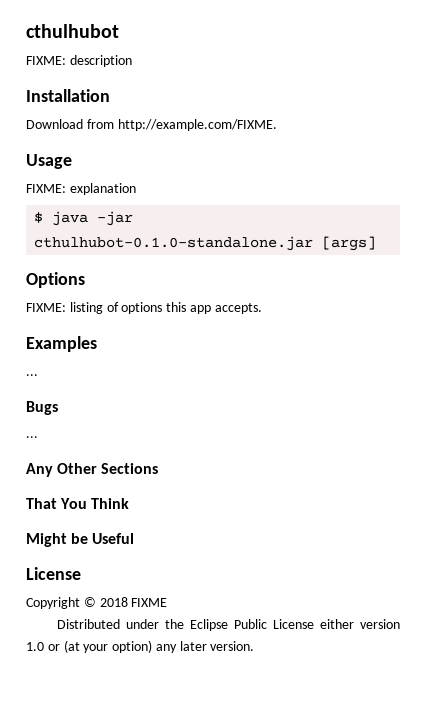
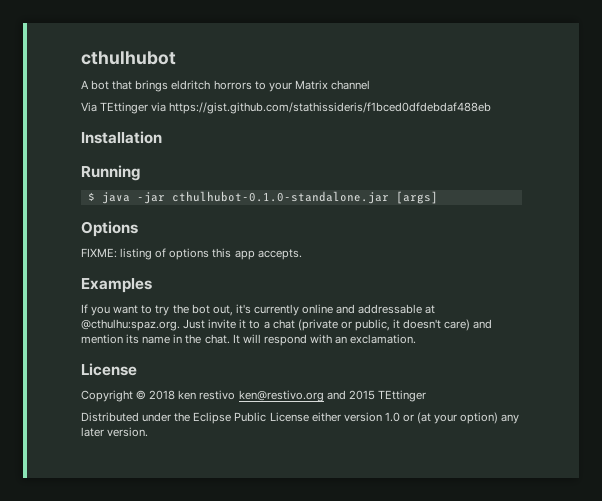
[26,55,132,67] [26,89,110,102] [26,119,277,131] [26,154,72,169] [26,183,136,195] FIXME: description // Installation // Download from http://example.com/FIXME. // Usage // FIXME: explanation -> [81,80,370,92] [81,102,492,114] [81,131,162,144] [81,165,140,181] A bot that brings eldritch horrors to your Matrix channel // Via TEttinger via https://gist.github.com/stathissideris/f1bced0dfdebdaf488eb // Installation // Running
[26,374,38,376] [26,401,58,415] [26,436,38,438] [26,463,159,477] [26,498,130,509] [26,533,135,547] [26,567,81,580] [26,597,168,609] ... // Bugs // ... // Any Other Sections // That You Think // Might be Useful // License // Copyright © 2018 FIXME -> [81,304,436,316] [81,319,493,331] [81,334,417,346] [81,363,137,376] [81,390,426,402] If you want to try the bot out, it's currently online and addressable at @cthulhu:spaz.org. Just invite it to a chat (private or public, it doesn't care) and mention its name in the chat. It will respond with an exclamation. // License // Copyright © 2018 ken restivo ken@restivo.org and 2015 TEttinger

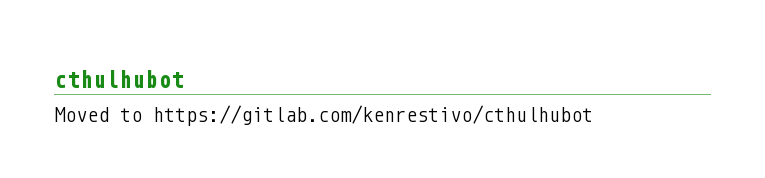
[81,80,370,92] [81,102,492,114] [81,131,162,144] [81,165,140,181] [87,191,438,204] [81,221,138,237] [81,248,302,260] [81,278,152,293] [81,304,436,316] [81,319,493,331] [81,334,417,346] [81,363,137,376] [81,390,426,402] [81,412,520,424] [81,427,149,437] A bot that brings eldritch horrors to your Matrix channel // Via TEttinger via https://gist.github.com/stathissideris/f1bced0dfdebdaf488eb // Installation // Running // $ java -jar cthulhubot-0.1.0-standalone.jar [args] // Options // FIXME: listing of options this app accepts. // Examples // If you want to try the bot out, it's currently online and addressable at @cthulhu:spaz.org. Just invite it to a chat (private or public, it doesn't care) and mention its name in the chat. It will respond with an exclamation. // License // Copyright © 2018 ken restivo ken@restivo.org and 2015 TEttinger // Distributed under the Eclipse Public License either version 1.0 or (at your option) any later version. -> [54,105,593,126] Moved to https://gitlab.com/kenrestivo/cthulhubot

